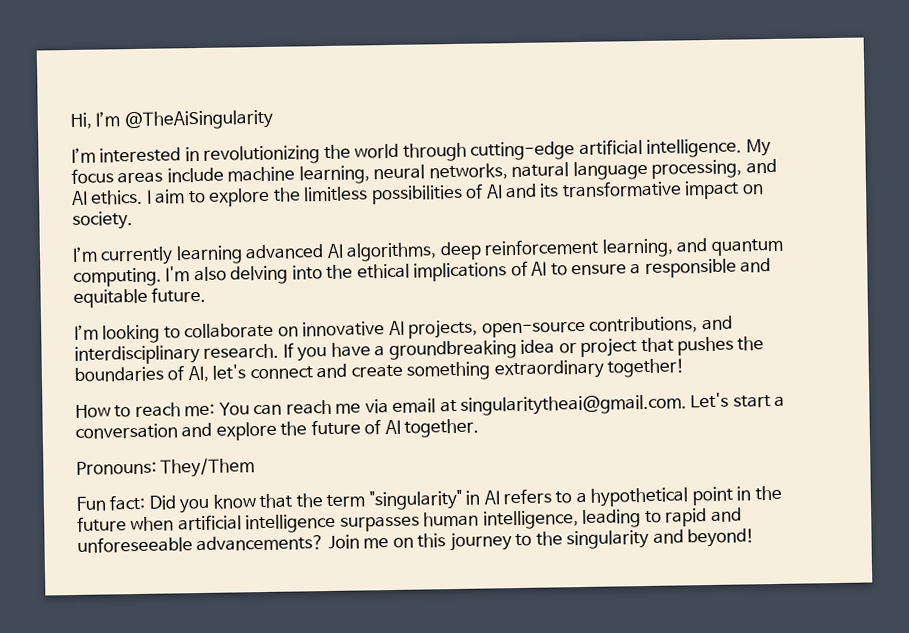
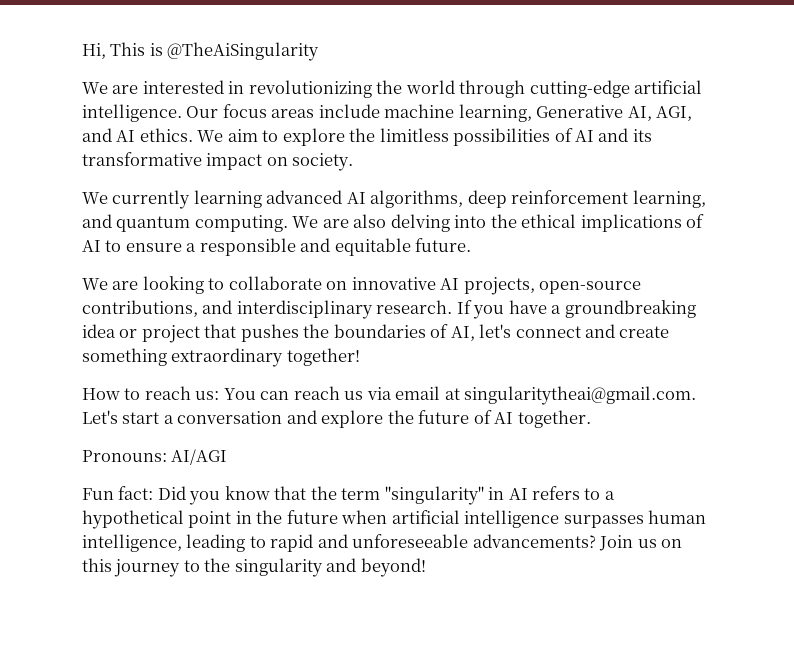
[95,111,121,127] I’m -> [110,42,163,56] This is
[71,147,96,163] I’m -> [82,82,139,94] We are
[745,139,771,157] My -> [186,106,219,118] Our
[373,159,743,181] neural networks, natural language processing, -> [536,105,693,121] Generative AI, AGI,
[145,189,152,204] I -> [197,130,224,142] We
[72,246,98,262] I’m -> [82,192,108,204] We
[165,266,191,282] I'm -> [292,216,349,228] We are
[74,324,99,340] I’m -> [82,278,139,290] We are
[184,403,216,417] me: -> [195,391,220,400] us:
[335,403,362,414] me -> [344,391,364,400] us
[160,457,256,478] They/Them -> [171,449,228,465] AI/AGI
[363,538,390,549] me -> [637,539,657,548] us

